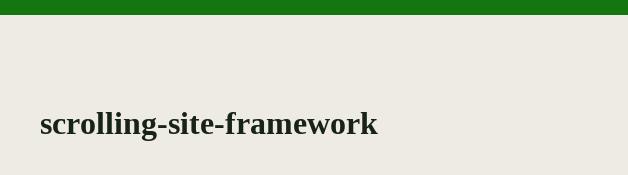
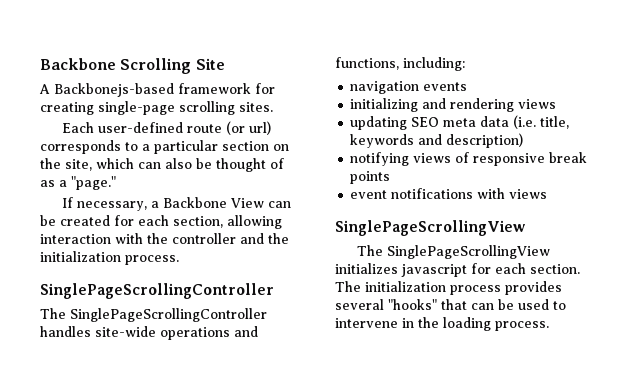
[40,112,378,141] scrolling-site-framework -> [40,58,225,74] [39,83,275,97] [40,101,273,115] [62,121,272,135] [40,140,289,154] [40,158,284,172] [40,176,116,190] [62,197,292,211] [40,215,282,229] [40,233,289,244] [40,251,179,265] [40,283,274,299] [40,308,267,322] [40,326,258,340] [335,57,465,71] [350,81,468,94] [350,98,557,112] [350,115,570,130] [350,133,524,148] [350,152,588,166] [350,171,391,184] [350,188,548,199] [335,220,525,236] [357,245,551,259] [335,263,580,277] [335,281,562,295] [335,299,566,310] [335,317,549,331] Backbone Scrolling Site // A Backbonejs-based framework for creating single-page scrolling sites. // Each user-defined route (or url) corresponds to a particular section on the site, which can also be thought of as a "page." // If necessary, a Backbone View can be created for each section, allowing interaction with the controller and the initialization process. // SinglePageScrollingController // The SinglePageScrollingController handles site-wide operations and functions, including: // navigation events // initializing and rendering views // updating SEO meta data (i.e. title, keywords and description) // notifying views of responsive break points // event notifications with views // SinglePageScrollingView // The SinglePageScrollingView initializes javascript for each section. The initialization process provides several "hooks" that can be used to intervene in the loading process.

